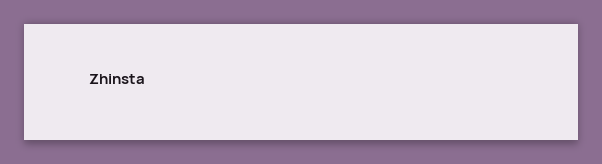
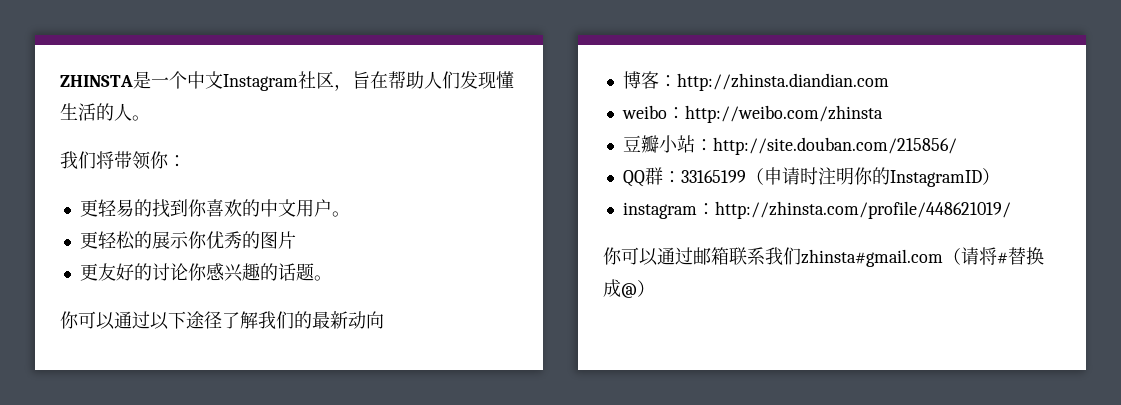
[89,74,145,84] Zhinsta -> [60,71,514,91] [60,103,150,121] [60,151,186,170] [79,199,350,218] [79,231,296,250] [79,263,332,282] [60,311,384,330] [622,71,889,91] [621,105,883,123] [622,135,957,155] [622,167,1000,187] [622,201,1011,219] [603,247,1044,267] [603,279,655,298] ZHINSTA是一个中文Instagram社区，旨在帮助人们发现懂生活的人。 // 我们将带领你： // 更轻易的找到你喜欢的中文用户。 // 更轻松的展示你优秀的图片 // 更友好的讨论你感兴趣的话题。 // 你可以通过以下途径了解我们的最新动向 // 博客：http://zhinsta.diandian.com // weibo：http://weibo.com/zhinsta // 豆瓣小站：http://site.douban.com/215856/ // QQ群：33165199（申请时注明你的InstagramID） // instagram：http://zhinsta.com/profile/448621019/ // 你可以通过邮箱联系我们zhinsta#gmail.com（请将#替换成@）

